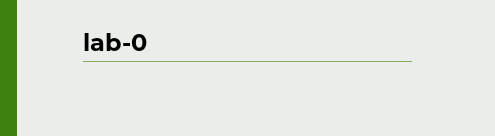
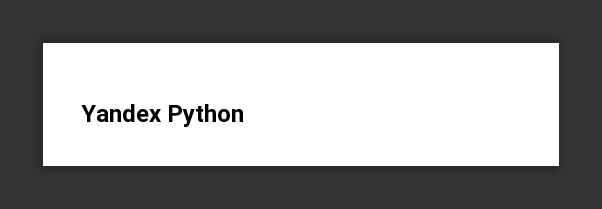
[83,33,147,51] lab-0 -> [81,104,245,127] Yandex Python

